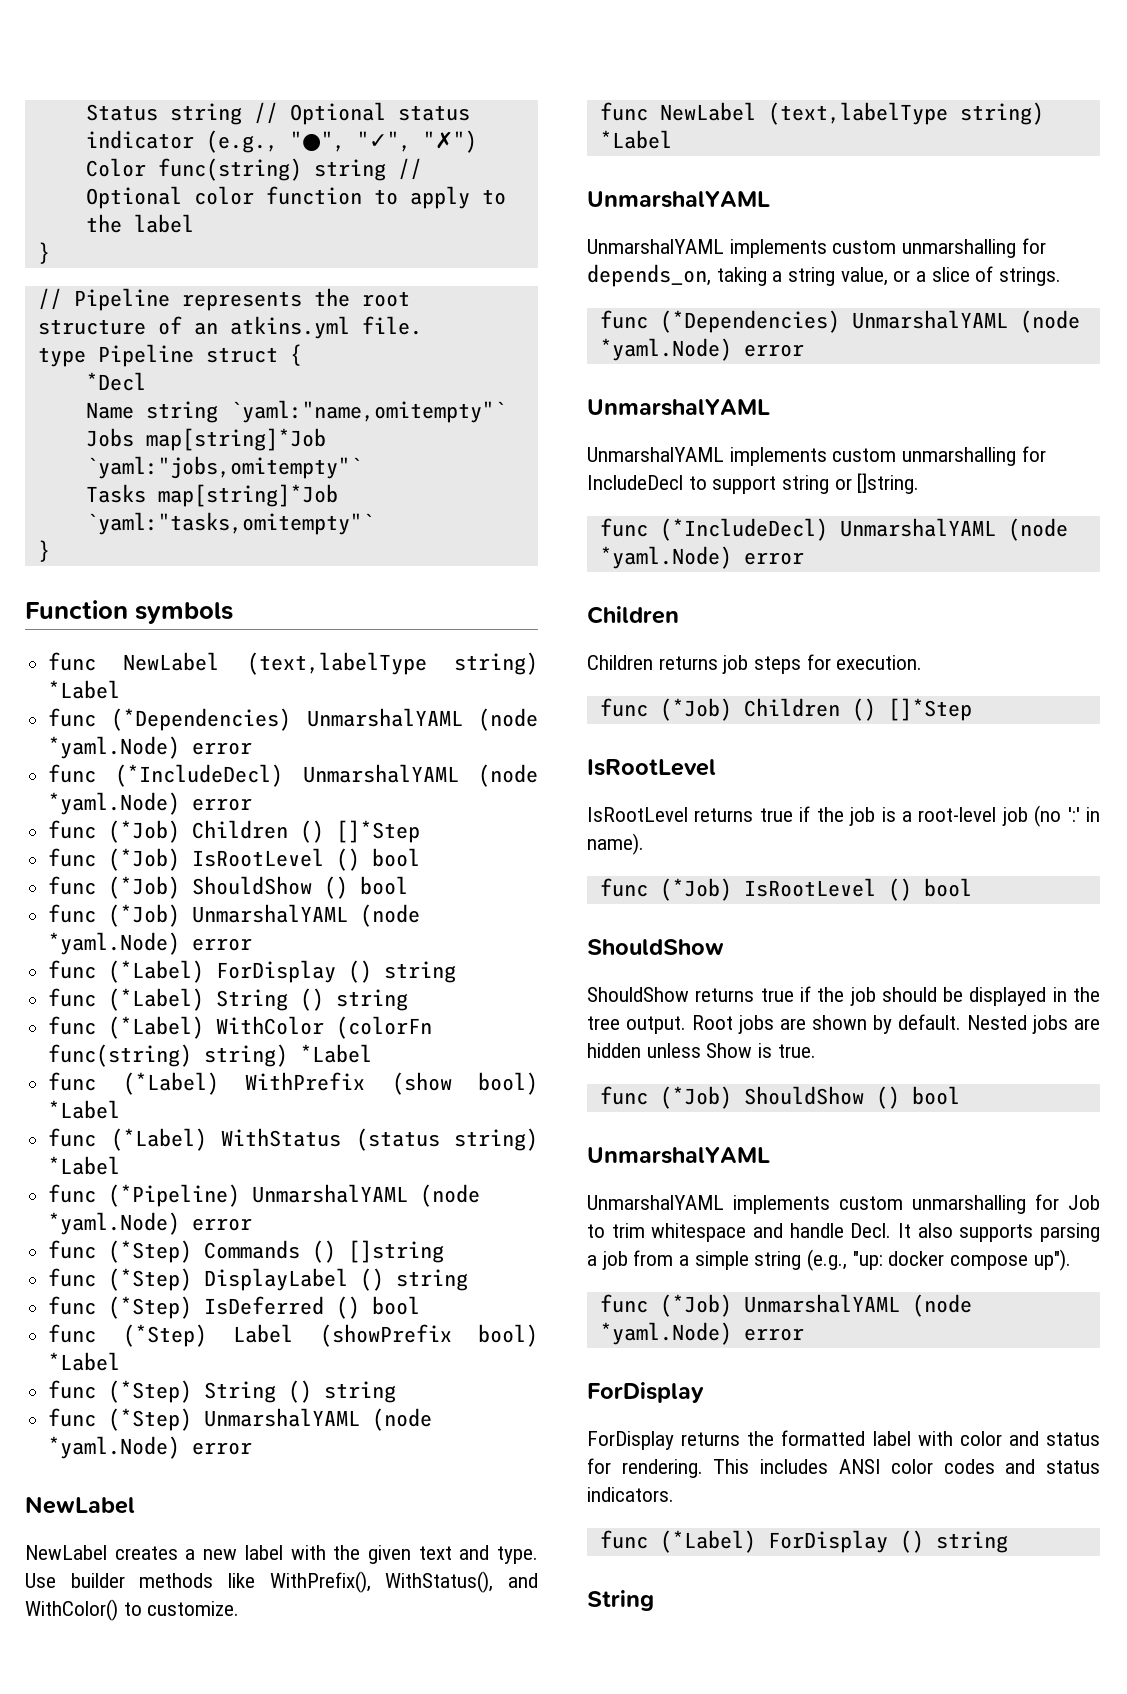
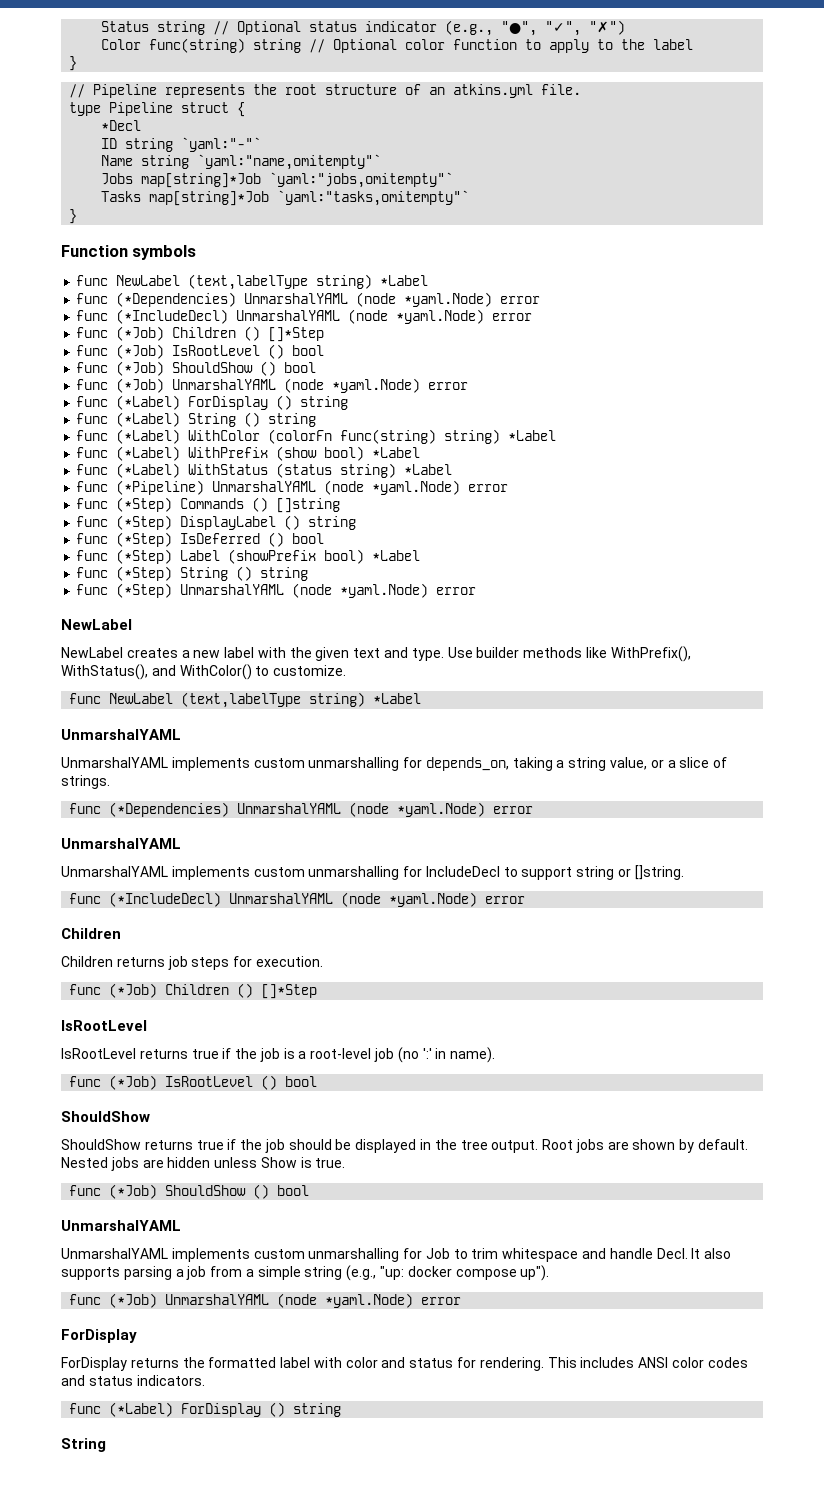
(146, 381) none -> [101,137,262,152] // ID string `yaml:"-"`

